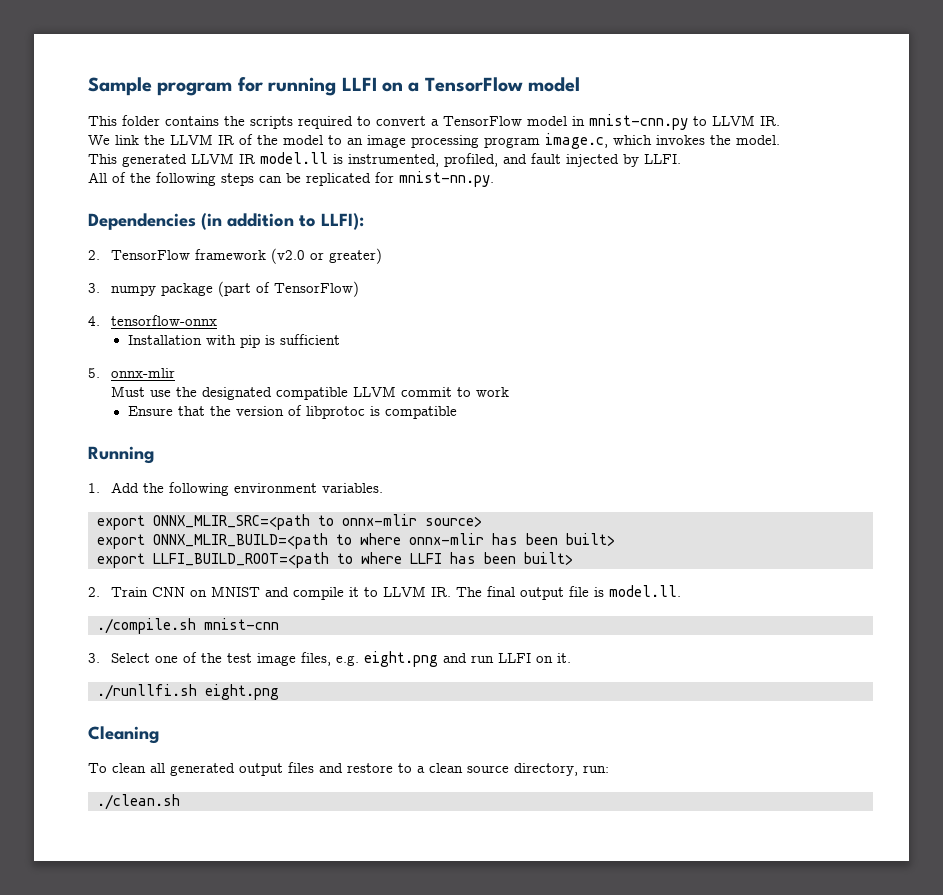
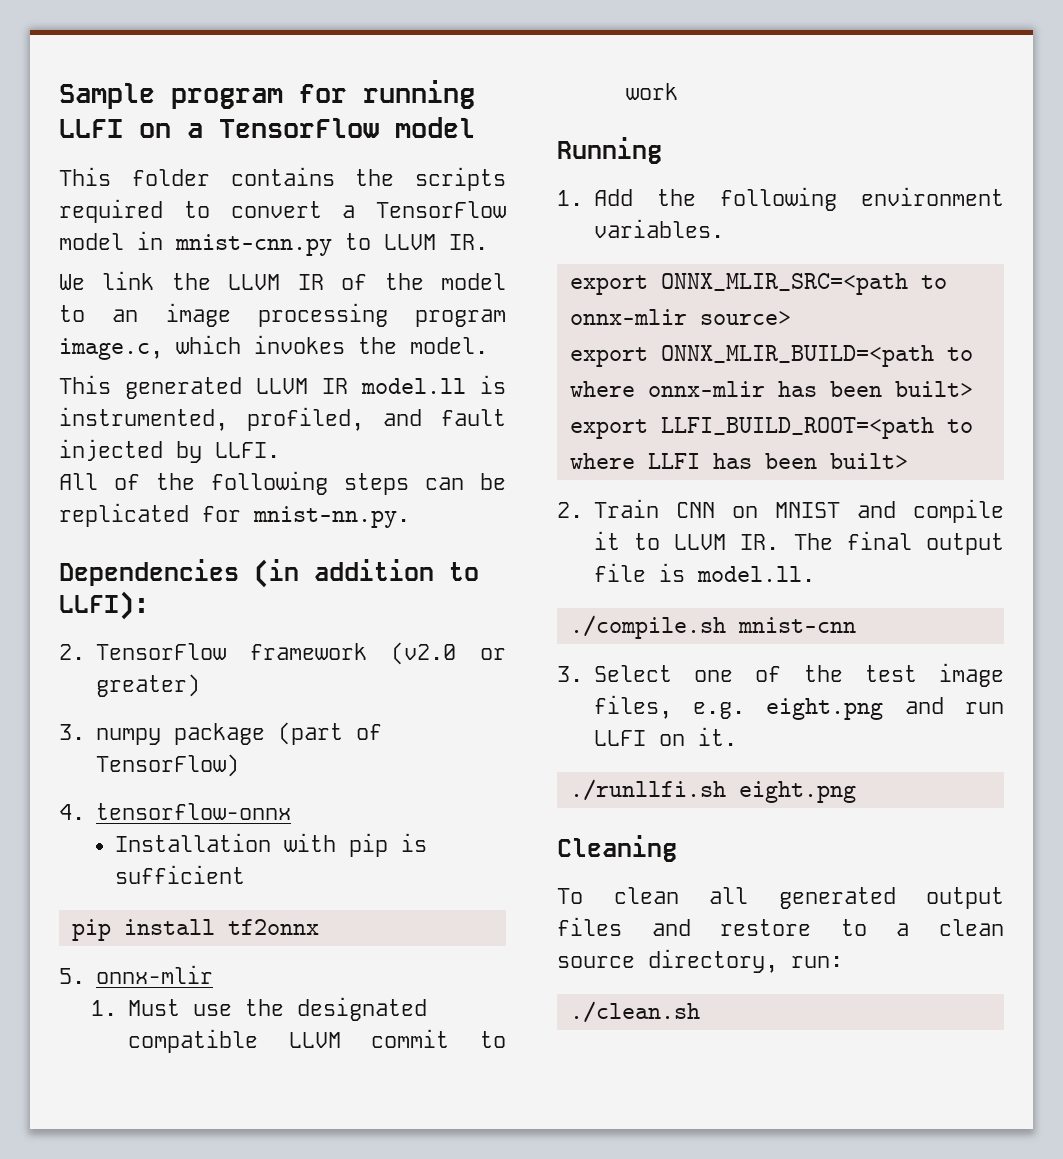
(340, 339) none -> [71,919,319,941] // pip install tf2onnx
(176, 373) none -> [91,1000,118,1016] 1.
[127,405,457,419] // Ensure that the version of libprotoc is compatible -> (679, 91) none

